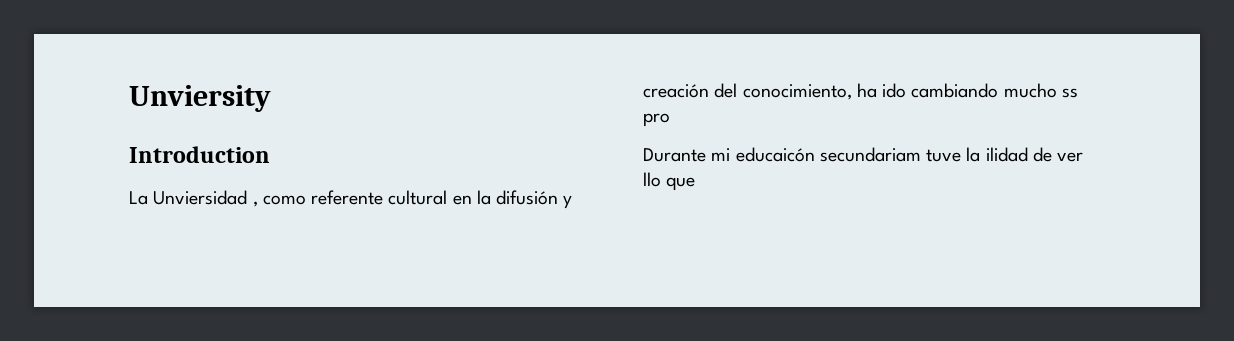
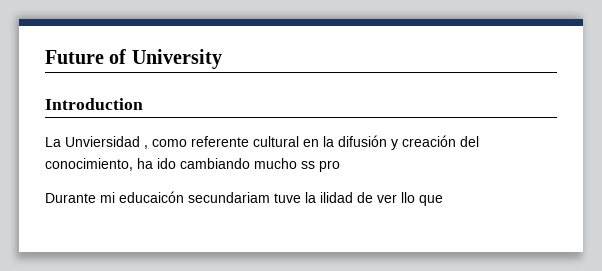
[129,85,271,112] Unviersity -> [45,49,222,69] Future of University

